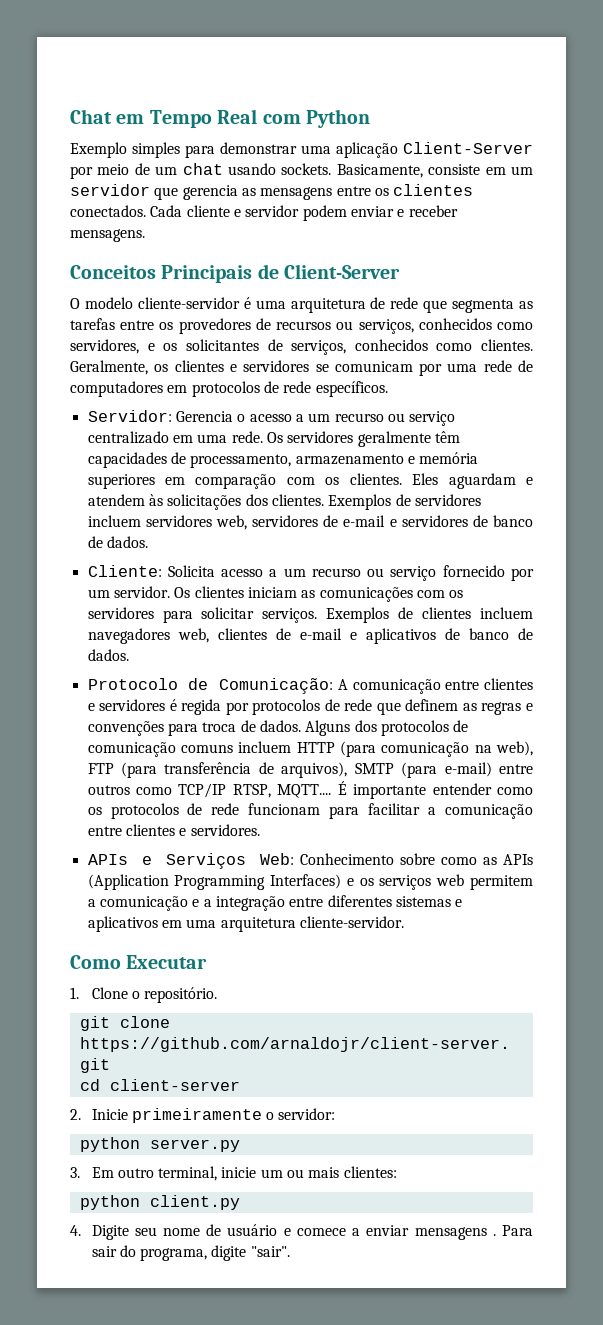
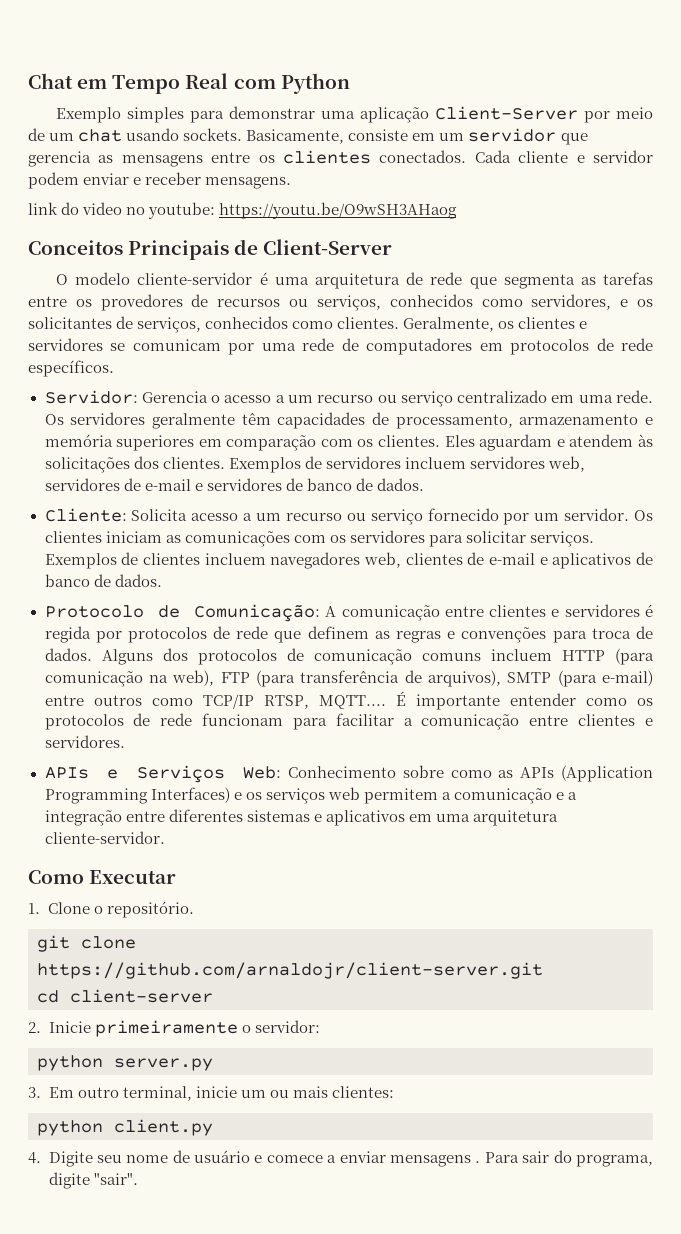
(145, 235) none -> [28,202,458,219] // link do video no youtube: https://youtu.be/O9wSH3AHaog

